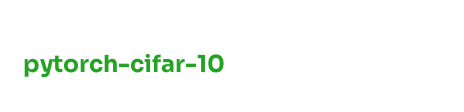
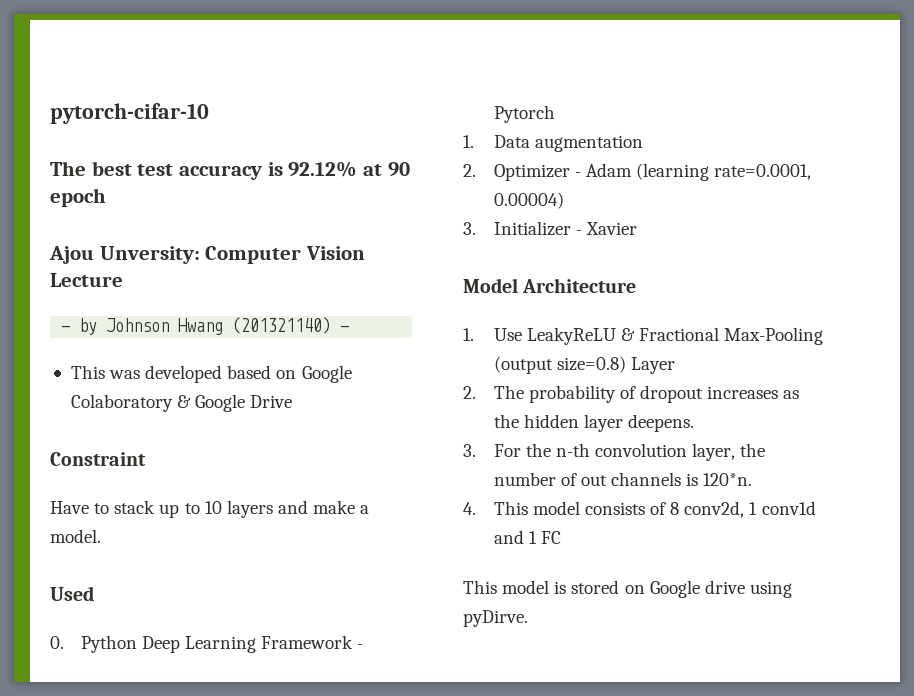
(225, 65) none -> [50,161,410,180] [50,188,106,207] [49,246,366,264] [50,273,123,287] [61,317,350,335] [70,365,352,383] [70,394,293,412] [50,452,146,466] [50,500,370,518] [50,529,101,543] [50,586,94,601] [50,635,364,653] [493,105,555,123] [463,135,643,152] [463,163,812,181] [493,192,564,209] [463,221,637,236] [463,278,637,293] [463,327,824,345] [493,356,675,374] [463,385,800,403] [493,414,695,432] [463,443,766,461] [493,472,753,486] [463,501,816,518] [493,530,561,544] [463,580,792,598] [463,610,528,627] // The best test accuracy is 92.12% at 90 epoch // Ajou Unversity: Computer Vision Lecture // - by Johnson Hwang (201321140) - // This was developed based on Google Colaboratory & Google Drive // Constraint // Have to stack up to 10 layers and make a model. // Used // 0. Python Deep Learning Framework - Pytorch // 1. Data augmentation // 2. Optimizer - Adam (learning rate=0.0001, 0.00004) // 3. Initializer - Xavier // Model Architecture // 1. Use LeakyReLU & Fractional Max-Pooling (output size=0.8) Layer // 2. The probability of dropout increases as the hidden layer deepens. // 3. For the n-th convolution layer, the number of out channels is 120*n. // 4. This model consists of 8 conv2d, 1 conv1d and 1 FC // This model is stored on Google drive using pyDirve.

